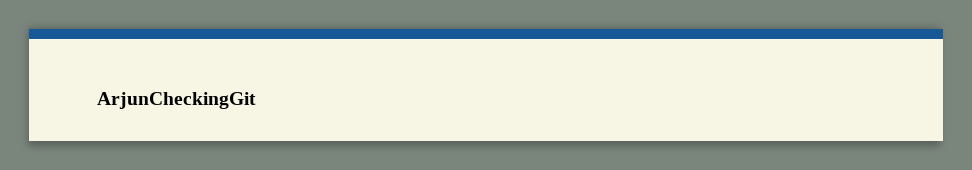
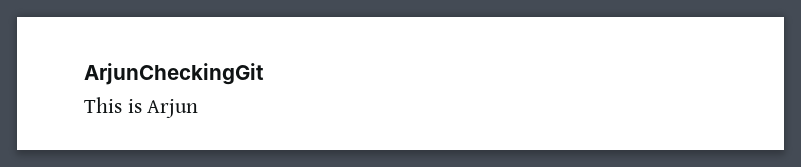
(256, 100) none -> [84,97,199,118] // This is Arjun

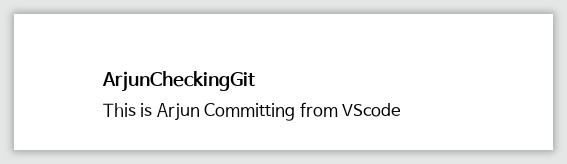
(199, 108) none -> [204,102,402,121] Committing from VScode

